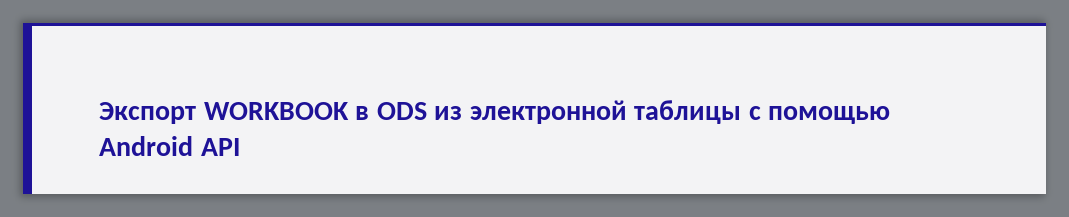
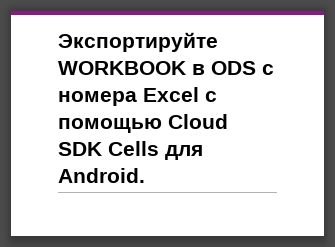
[99,102,196,124] Экспорт -> [58,32,218,52] Экспортируйте
[434,100,891,124] [99,136,240,156] из электронной таблицы с помощью Android API -> [262,64,274,75] [58,87,217,106] [58,114,228,133] [58,141,203,160] [58,168,145,183] с номера Excel с помощью Cloud SDK Cells для Android.

